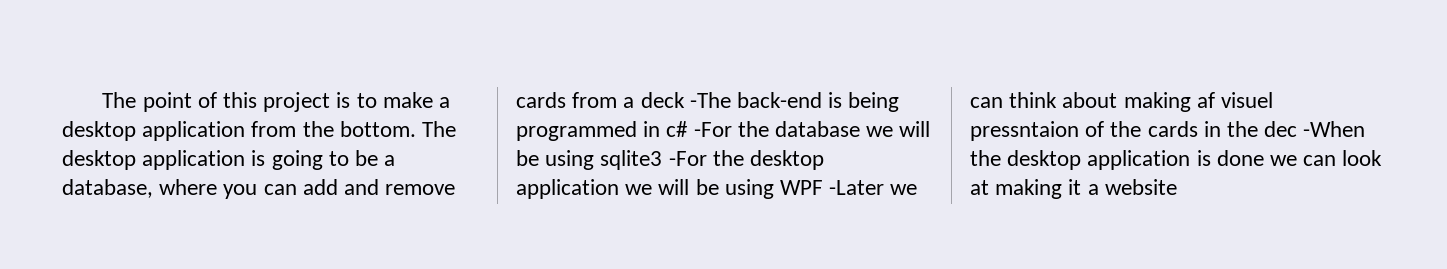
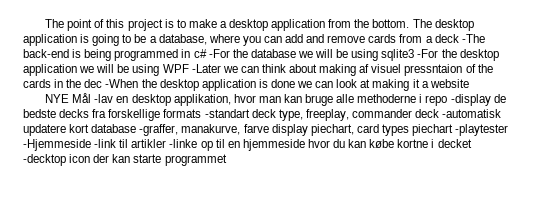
(1177, 187) none -> [45,93,506,106] [23,109,502,121] [23,124,509,136] [23,139,472,151] [23,154,227,166] // NYE Mål -lav en desktop applikation, hvor man kan bruge alle methoderne i repo -display de bedste decks fra forskellige formats -standart deck type, freeplay, commander deck -automatisk updatere kort database -graffer, manakurve, farve display piechart, card types piechart -playtester -Hjemmeside -link til artikler -linke op til en hjemmeside hvor du kan købe kortne i decket -decktop icon der kan starte programmet

